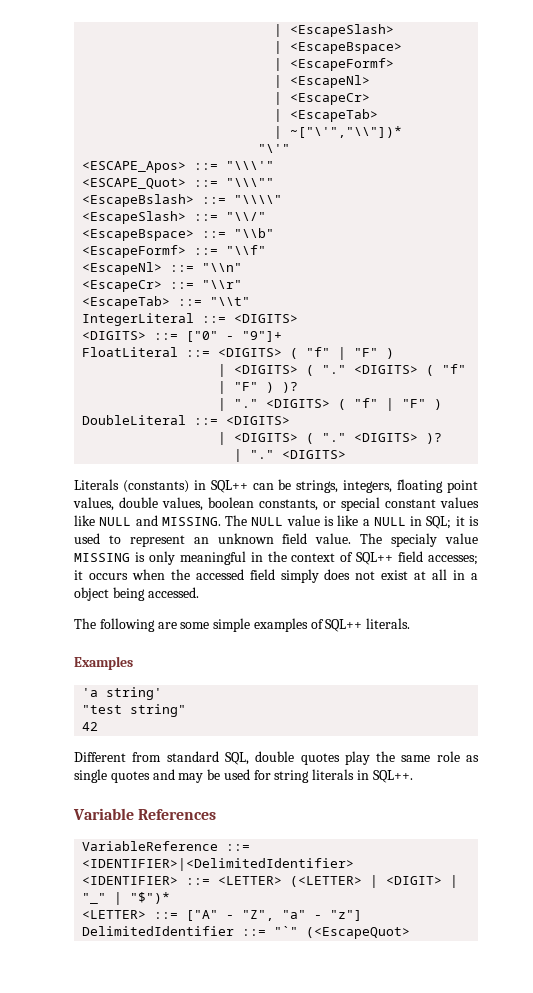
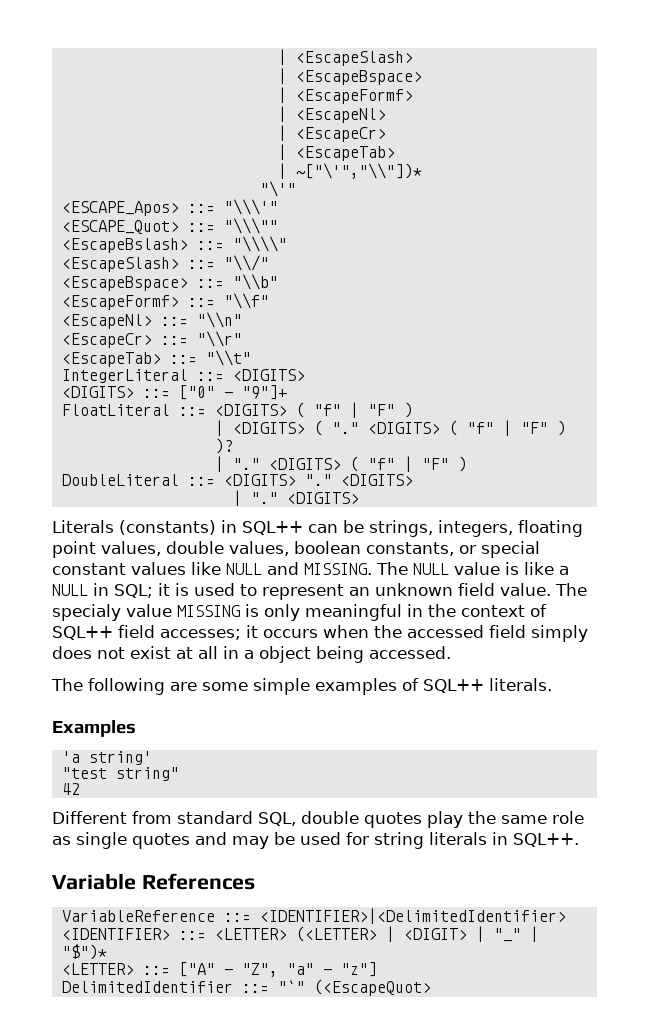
[218,432,443,445] // | <DIGITS> ( "." <DIGITS> )? -> [304,474,413,486] "." <DIGITS>

